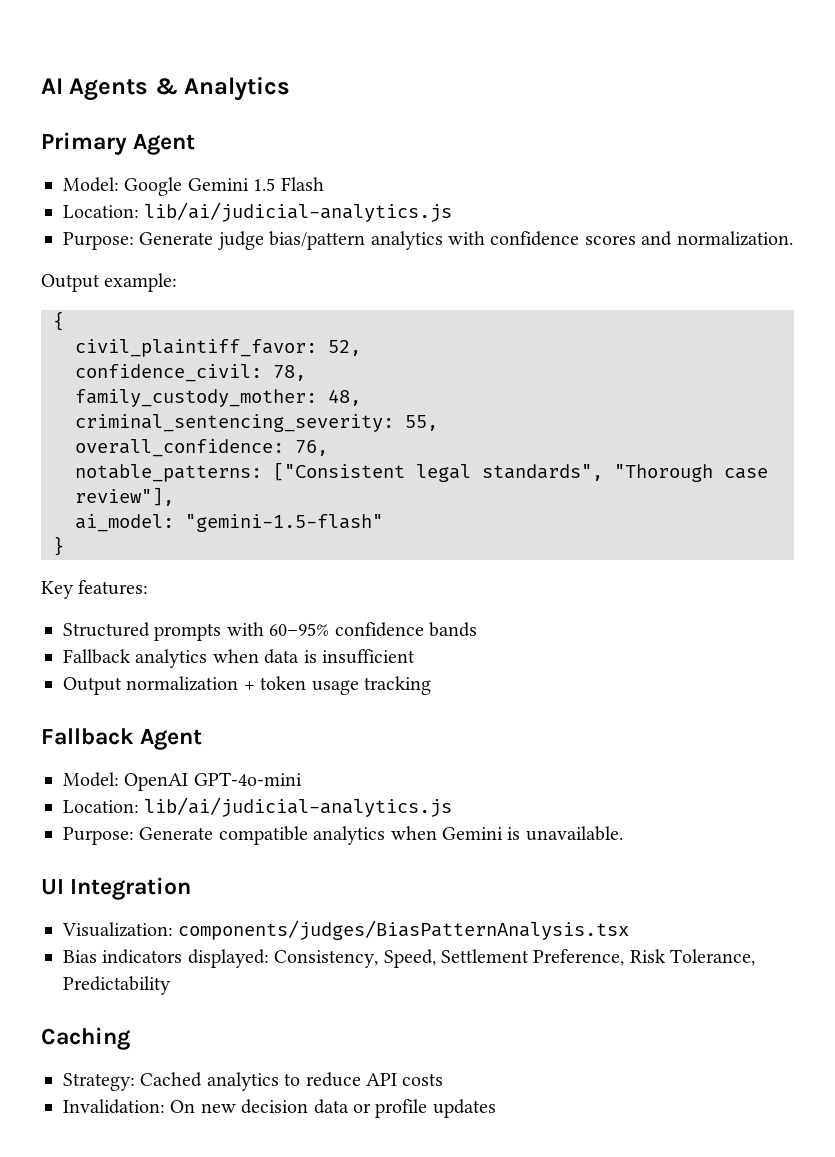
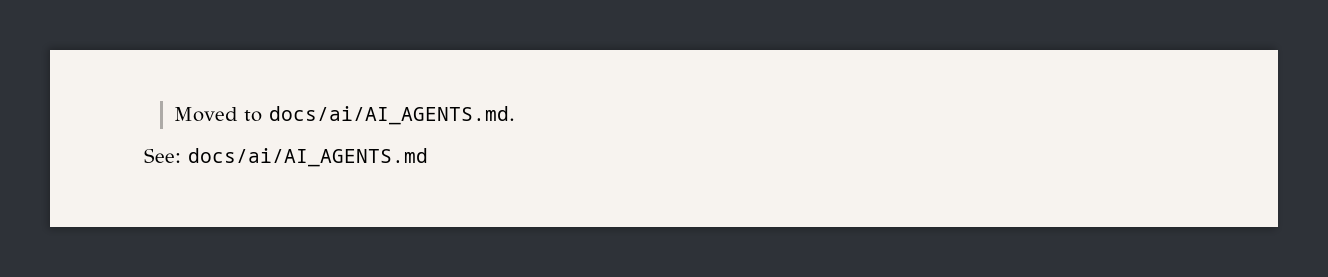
[41,76,291,101] [41,132,196,155] [63,177,324,196] [63,202,453,222] [63,231,793,250] [41,273,178,292] [53,311,64,331] [75,339,361,357] [75,364,306,382] [75,389,361,407] [75,414,438,432] [75,439,328,457] [75,462,768,482] [75,487,174,506] [75,514,383,532] [53,536,64,556] [41,580,149,599] [63,622,477,641] [63,649,415,668] [63,676,431,695] [41,728,203,750] [63,772,302,791] [63,797,453,817] [63,826,623,845] [41,877,192,900] [62,920,630,940] [63,949,756,968] [63,976,171,995] [41,1027,130,1050] [63,1072,444,1091] [63,1099,496,1118] AI Agents & Analytics // Primary Agent // Model: Google Gemini 1.5 Flash // Location: lib/ai/judicial-analytics.js // Purpose: Generate judge bias/pattern analytics with confidence scores and normalization. // Output example: // { // civil_plaintiff_favor: 52, // confidence_civil: 78, // family_custody_mother: 48, // criminal_sentencing_severity: 55, // overall_confidence: 76, // notable_patterns: ["Consistent legal standards", "Thorough case review"], // ai_model: "gemini-1.5-flash" // } // Key features: // Structured prompts with 60–95% confidence bands // Fallback analytics when data is insufficient // Output normalization + token usage tracking // Fallback Agent // Model: OpenAI GPT‑4o‑mini // Location: lib/ai/judicial-analytics.js // Purpose: Generate compatible analytics when Gemini is unavailable. // UI Integration // Visualization: components/judges/BiasPatternAnalysis.tsx // Bias indicators displayed: Consistency, Speed, Settlement Preference, Risk Tolerance, Predictability // Caching // Strategy: Cached analytics to reduce API costs // Invalidation: On new decision data or profile updates -> [173,106,515,125] [144,148,428,167] Moved to docs/ai/AI_AGENTS.md. // See: docs/ai/AI_AGENTS.md

